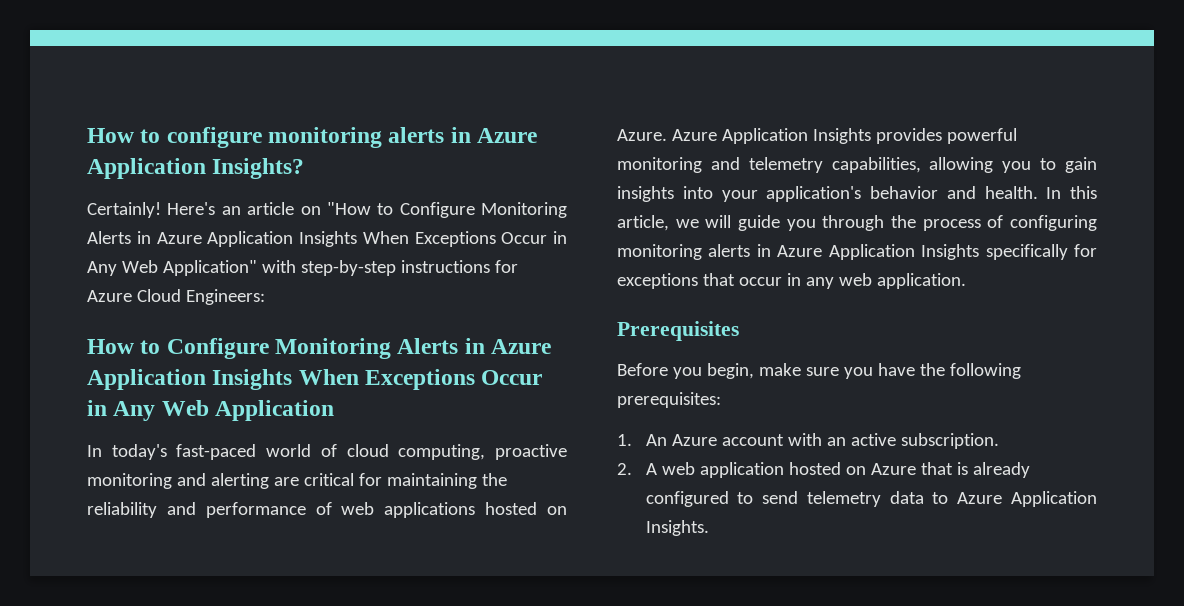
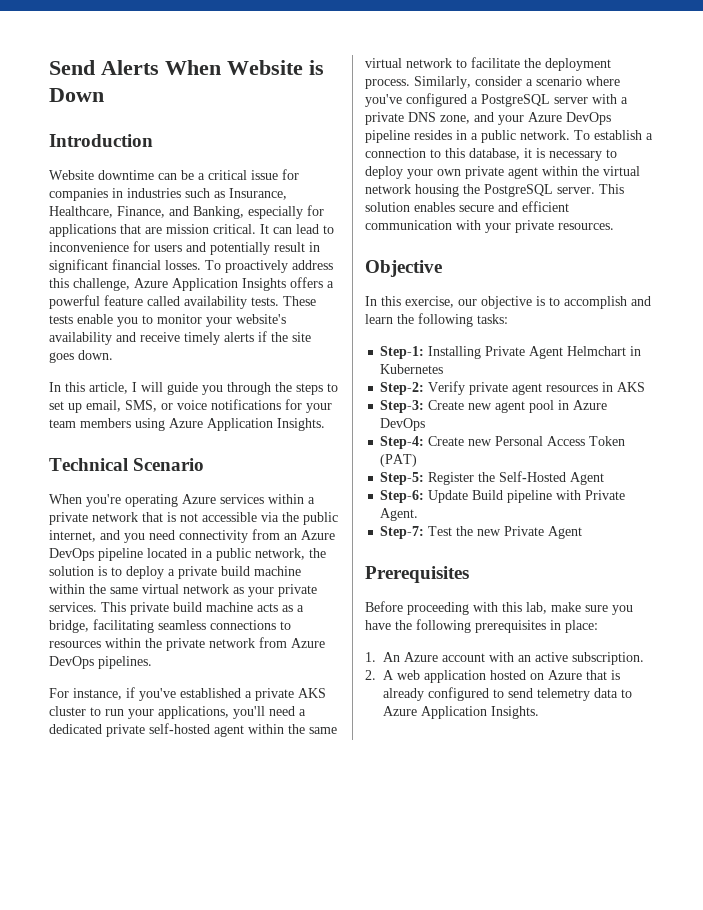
[87,127,538,148] [87,158,305,179] [87,202,567,218] [87,231,567,247] [87,260,518,276] [87,289,265,305] [87,338,552,359] [87,369,543,390] [87,400,335,421] [87,444,567,460] [87,473,507,489] [87,502,567,518] [617,128,1017,144] [617,157,1097,173] [617,186,1038,202] How to configure monitoring alerts in Azure Application Insights? // Certainly! Here's an article on "How to Configure Monitoring Alerts in Azure Application Insights When Exceptions Occur in Any Web Application" with step-by-step instructions for Azure Cloud Engineers: // How to Configure Monitoring Alerts in Azure Application Insights When Exceptions Occur in Any Web Application // In today's fast-paced world of cloud computing, proactive monitoring and alerting are critical for maintaining the reliability and performance of web applications hosted on Azure. Azure Application Insights provides powerful monitoring and telemetry capabilities, allowing you to gain insights into your application's behavior and health. -> [49,60,324,75] [49,88,104,102] [49,134,153,147] [49,169,299,180] [49,188,287,201] [49,205,324,219] [49,224,334,237] [49,241,320,255] [49,259,333,273] [49,277,334,291] [49,295,316,309] [49,314,286,327] [49,331,311,345] [49,350,113,363] Send Alerts When Website is Down // Introduction // Website downtime can be a critical issue for companies in industries such as Insurance, Healthcare, Finance, and Banking, especially for applications that are mission critical. It can lead to inconvenience for users and potentially result in significant financial losses. To proactively address this challenge, Azure Application Insights offers a powerful feature called availability tests. These tests enable you to monitor your website's availability and receive timely alerts if the site goes down. //
[675,219,699,228] we -> [132,382,137,392] I
[922,215,1097,231] [617,244,1097,260] [617,273,966,289] [617,321,739,341] [617,363,754,379] process of configuring monitoring alerts in Azure Application Insights specifically for exceptions that occur in any web application. // Prerequisites // Before you begin, -> [296,383,338,395] [49,399,332,413] [49,418,325,431] [49,458,205,471] [49,494,315,507] [49,512,338,525] [49,529,335,543] [49,548,326,561] [49,566,301,579] [49,584,317,597] [49,602,304,615] [49,619,291,633] [49,637,325,651] [49,656,152,669] [49,687,326,701] [49,706,306,719] [49,723,337,737] [365,57,611,71] [365,76,620,89] [365,93,628,107] [365,112,611,125] [365,130,653,143] [365,148,617,161] [365,166,640,179] [365,184,624,197] [365,201,569,212] [365,220,614,233] [365,260,442,277] [365,296,651,309] [365,313,508,327] [380,346,642,359] [380,364,444,374] [380,381,646,395] [380,400,608,413] [380,418,426,431] [380,436,626,449] [380,454,418,467] [380,471,605,485] [380,490,626,503] [380,508,419,521] [380,526,583,539] [365,566,469,583] [365,601,547,615] steps to set up email, SMS, or voice notifications for your team members using Azure Application Insights. // Technical Scenario // When you're operating Azure services within a private network that is not accessible via the public internet, and you need connectivity from an Azure DevOps pipeline located in a public network, the solution is to deploy a private build machine within the same virtual network as your private services. This private build machine acts as a bridge, facilitating seamless connections to resources within the private network from Azure DevOps pipelines. // For instance, if you've established a private AKS cluster to run your applications, you'll need a dedicated private self-hosted agent within the same virtual network to facilitate the deployment process. Similarly, consider a scenario where you've configured a PostgreSQL server with a private DNS zone, and your Azure DevOps pipeline resides in a public network. To establish a connection to this database, it is necessary to deploy your own private agent within the virtual network housing the PostgreSQL server. This solution enables secure and efficient communication with your private resources. // Objective // In this exercise, our objective is to accomplish and learn the following tasks: // Step-1: Installing Private Agent Helmchart in Kubernetes // Step-2: Verify private agent resources in AKS // Step-3: Create new agent pool in Azure DevOps // Step-4: Create new Personal Access Token (PAT) // Step-5: Register the Self-Hosted Agent // Step-6: Update Build pipeline with Private Agent. // Step-7: Test the new Private Agent // Prerequisites // Before proceeding with this lab,
[617,392,721,408] prerequisites: -> [475,620,598,633] prerequisites in place:

